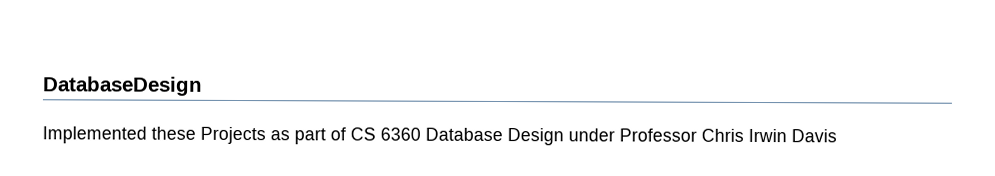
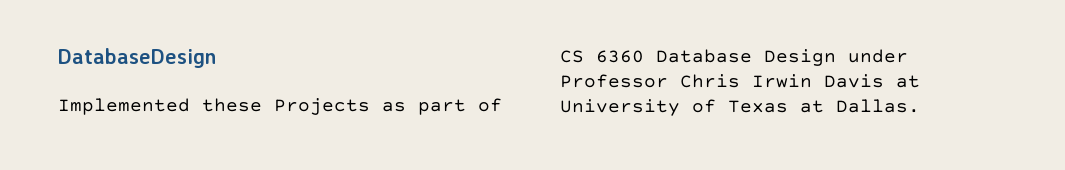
(837, 136) none -> [896,75,920,88] [560,99,920,116] at University of Texas at Dallas.

